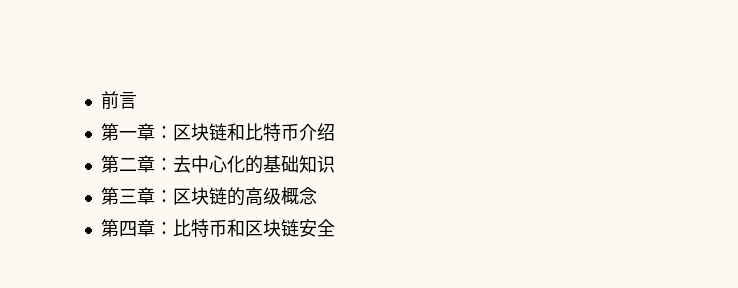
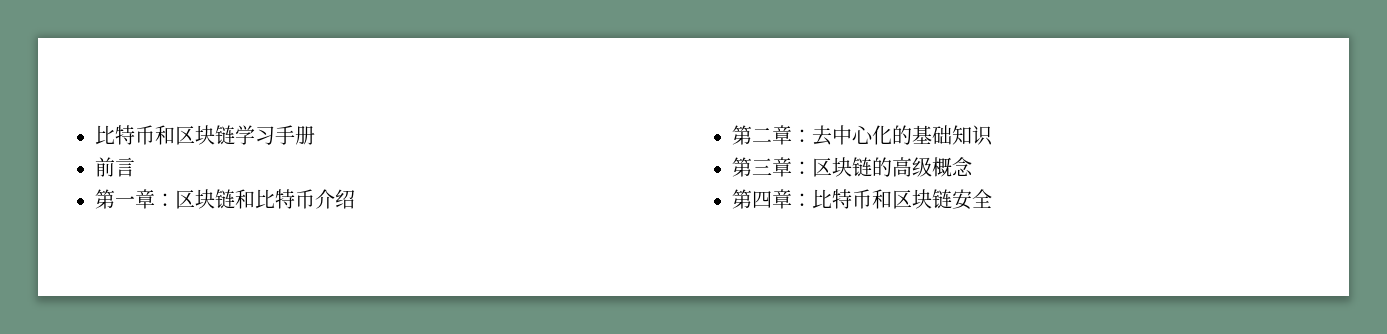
(100, 100) none -> [95,125,315,145] 比特币和区块链学习手册 //

